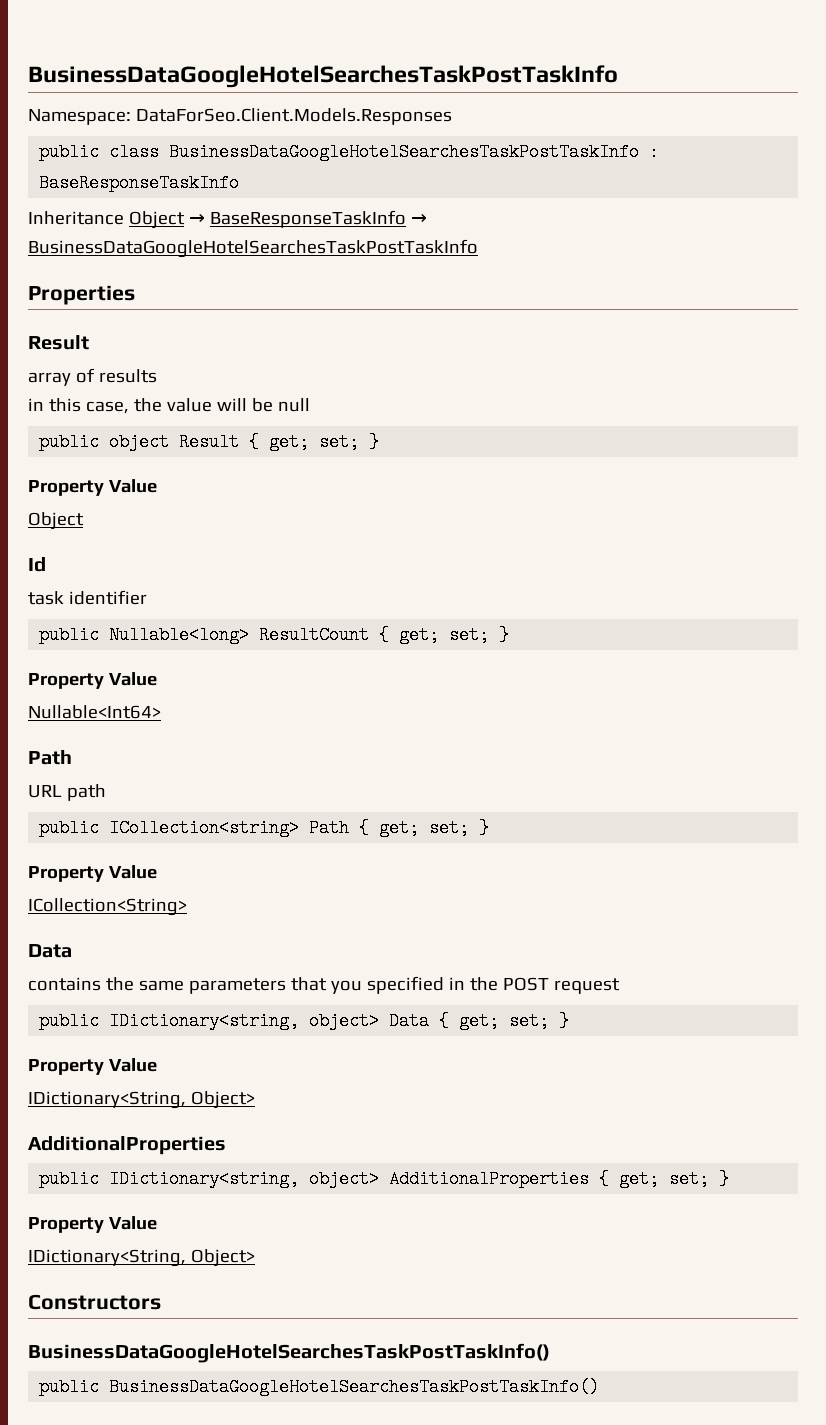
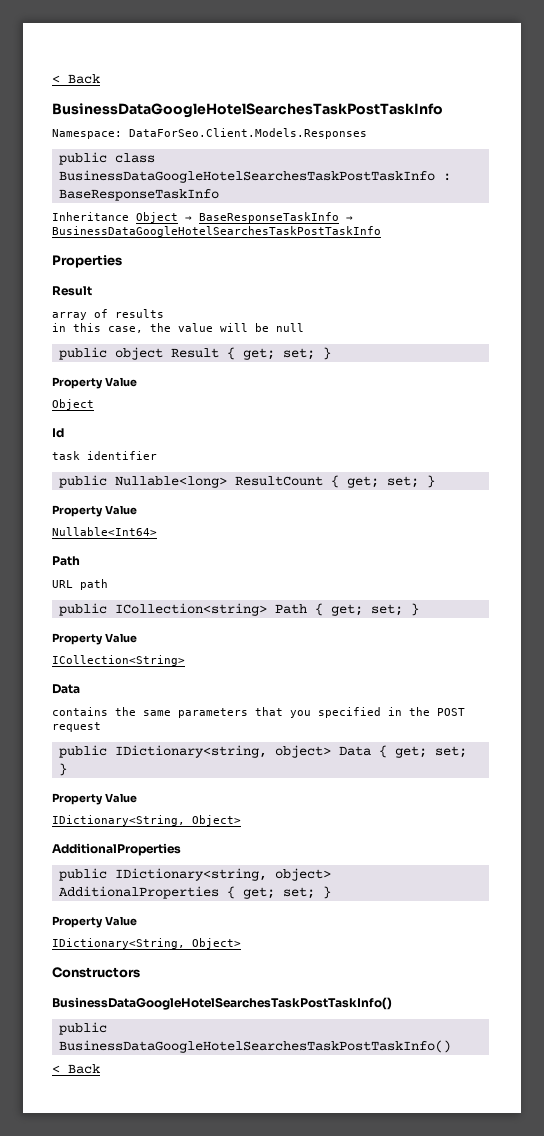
(28, 76) none -> [52,74,100,84] < Back //
(600, 1387) none -> [52,1064,100,1074] // < Back

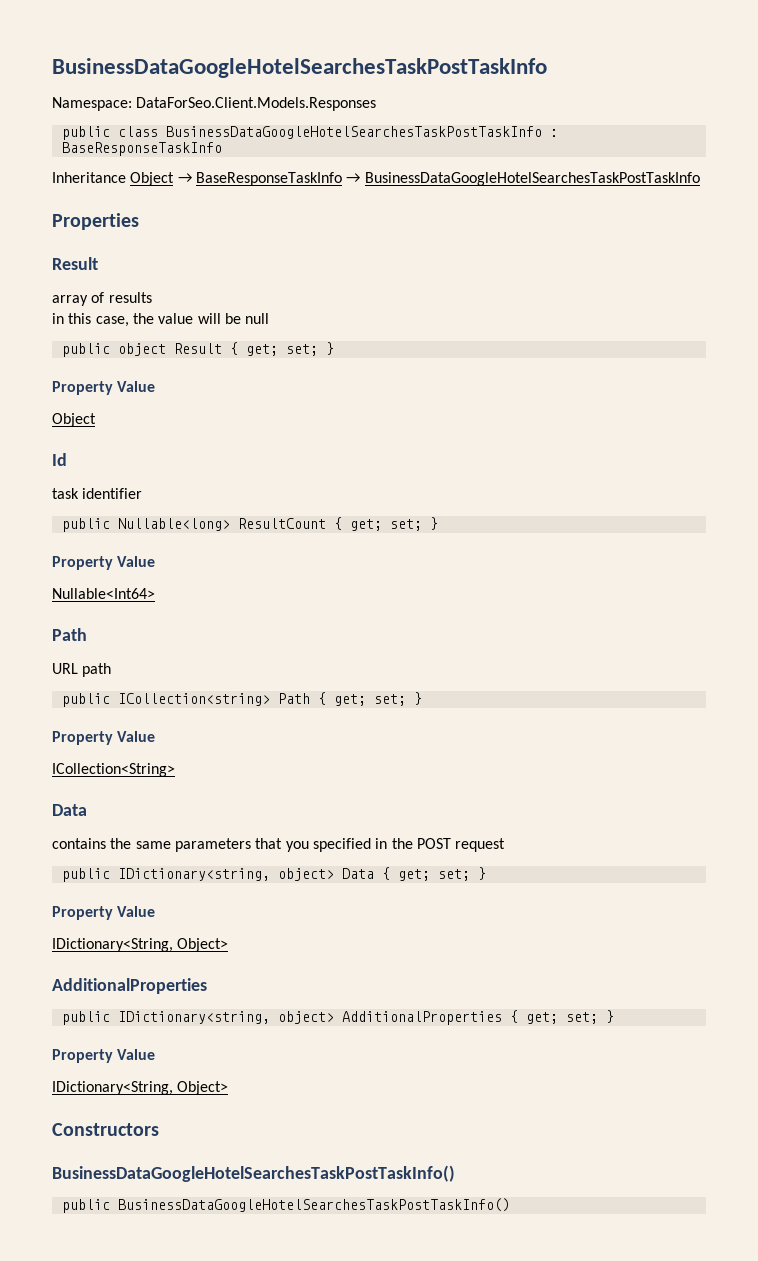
[52,74,100,84] < Back // -> (52, 68) none
[52,1064,100,1074] // < Back -> (510, 1205) none

